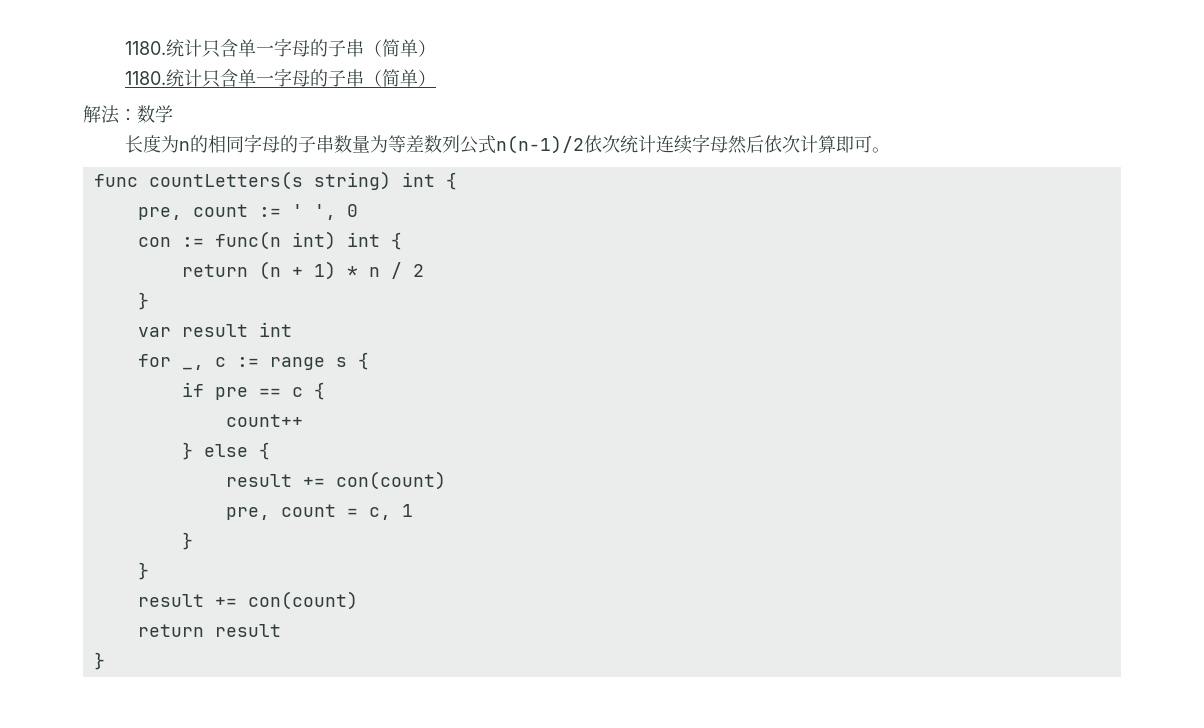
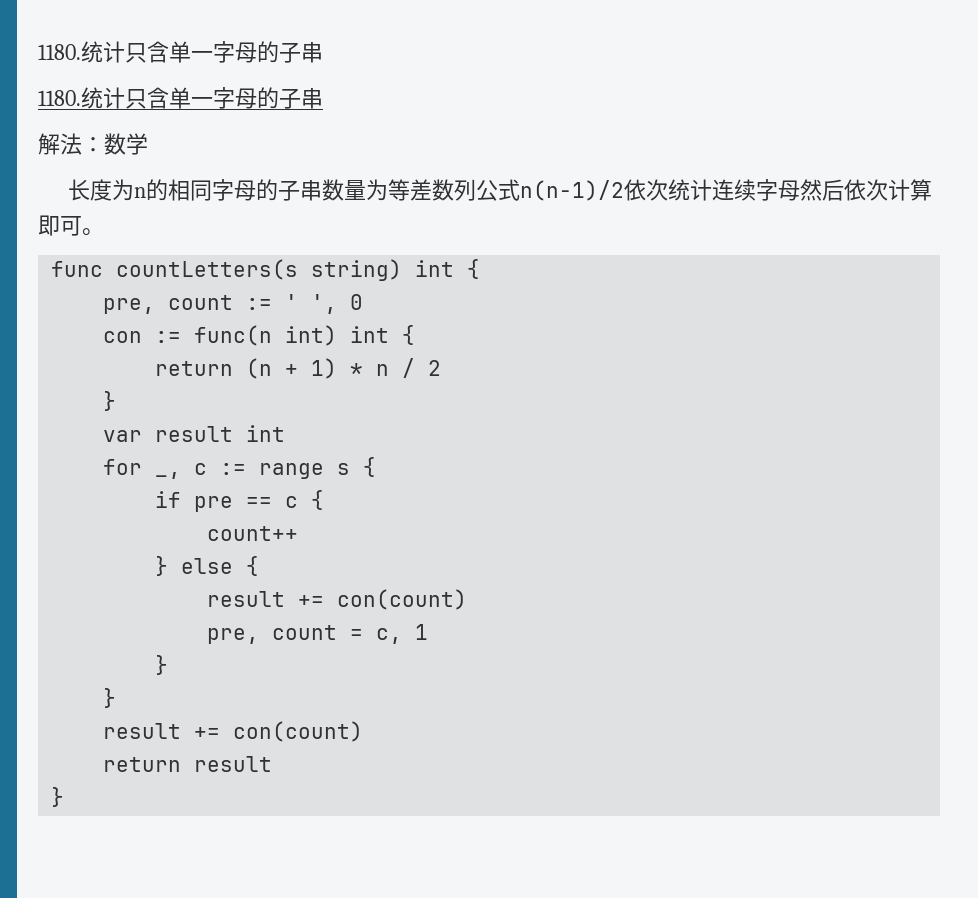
[125,38,437,58] [125,68,437,88] 1180.统计只含单一字母的子串（简单） // 1180.统计只含单一字母的子串（简单） -> [38,41,323,63] [38,87,323,109] 1180.统计只含单一字母的子串 // 1180.统计只含单一字母的子串

